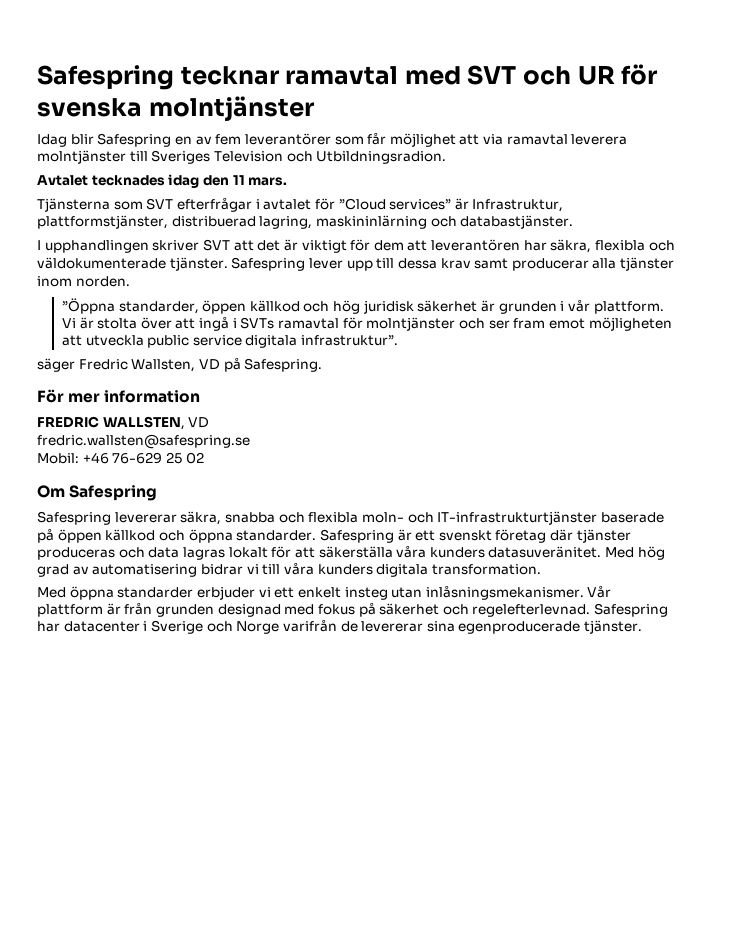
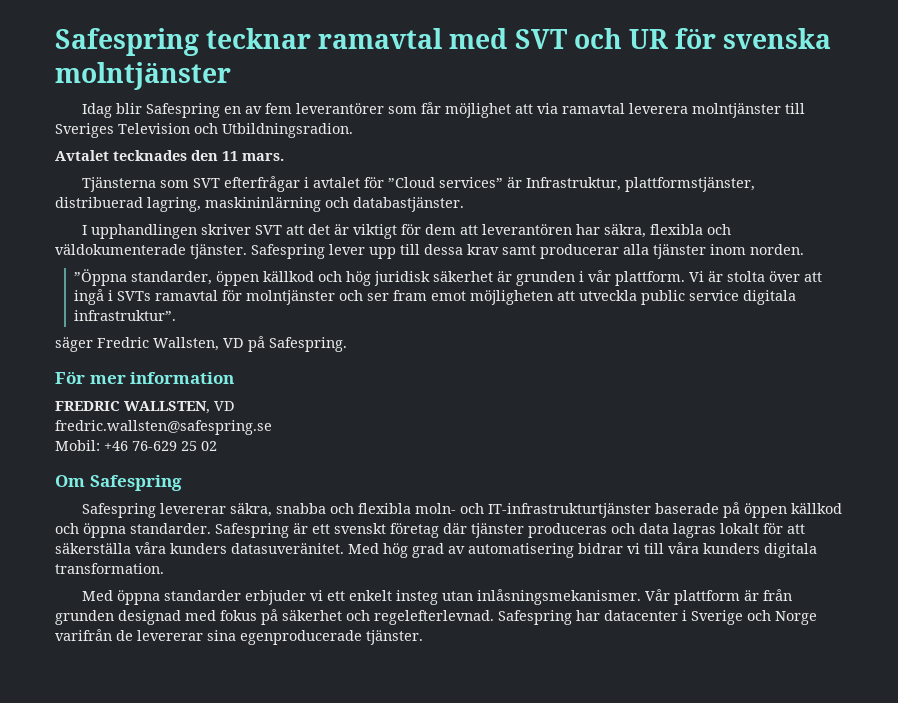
[168,174,200,188] idag -> (187, 155) none

